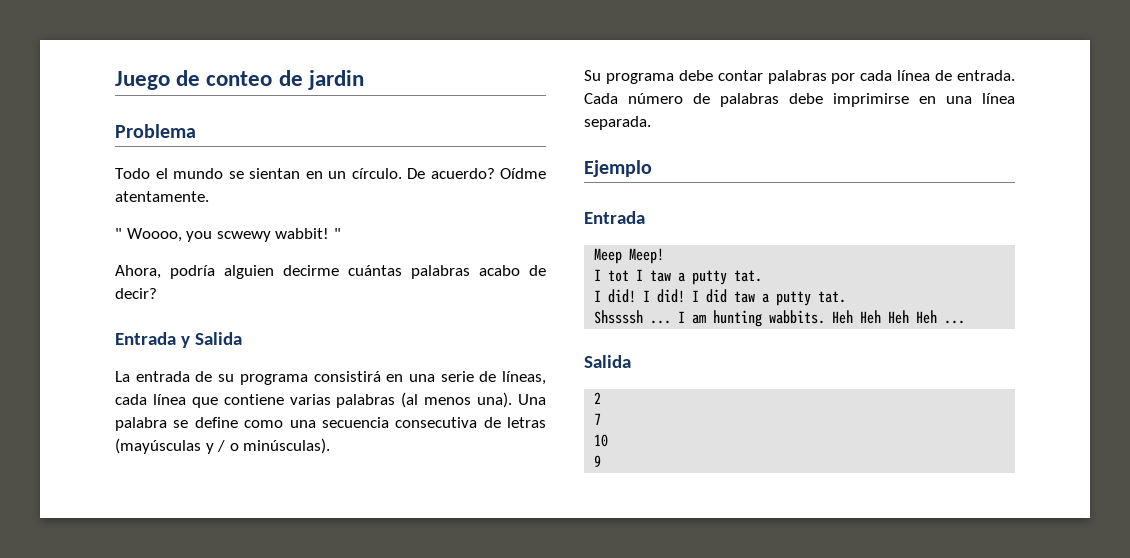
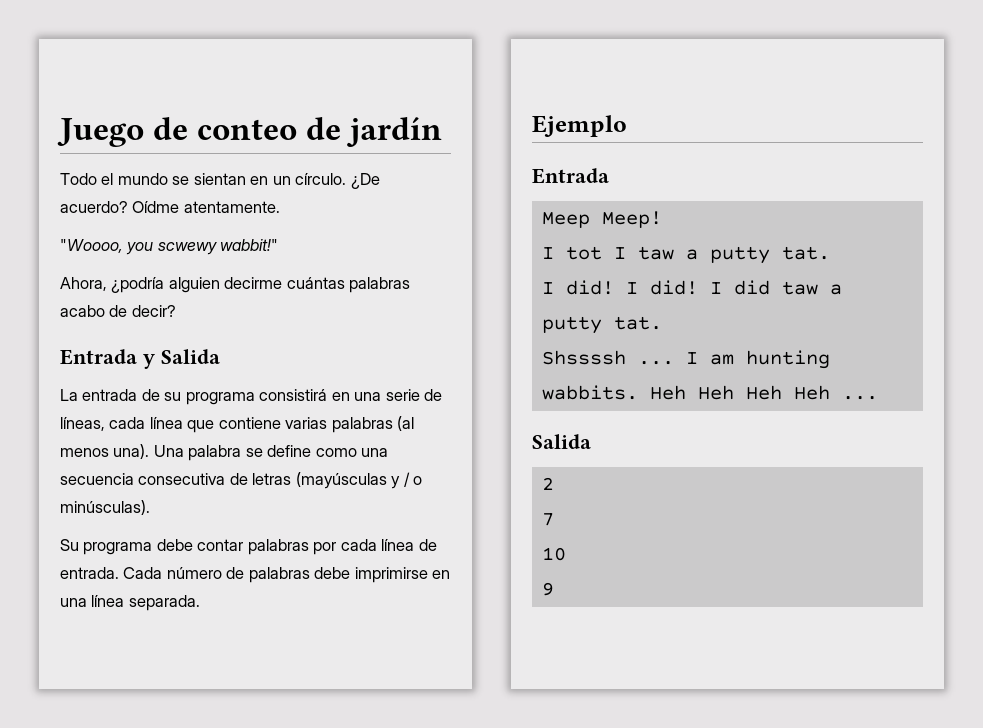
[307,70,364,90] [115,124,196,138] jardin // Problema -> [347,117,443,147] jardín
[407,168,425,179] De -> [350,173,380,189] ¿De
[115,228,341,242] " Woooo, you scwewy wabbit! " -> [60,239,279,255] "Woooo, you scwewy wabbit!"
[170,265,215,279] podría -> [111,277,165,293] ¿podría

